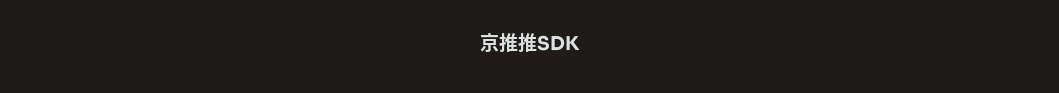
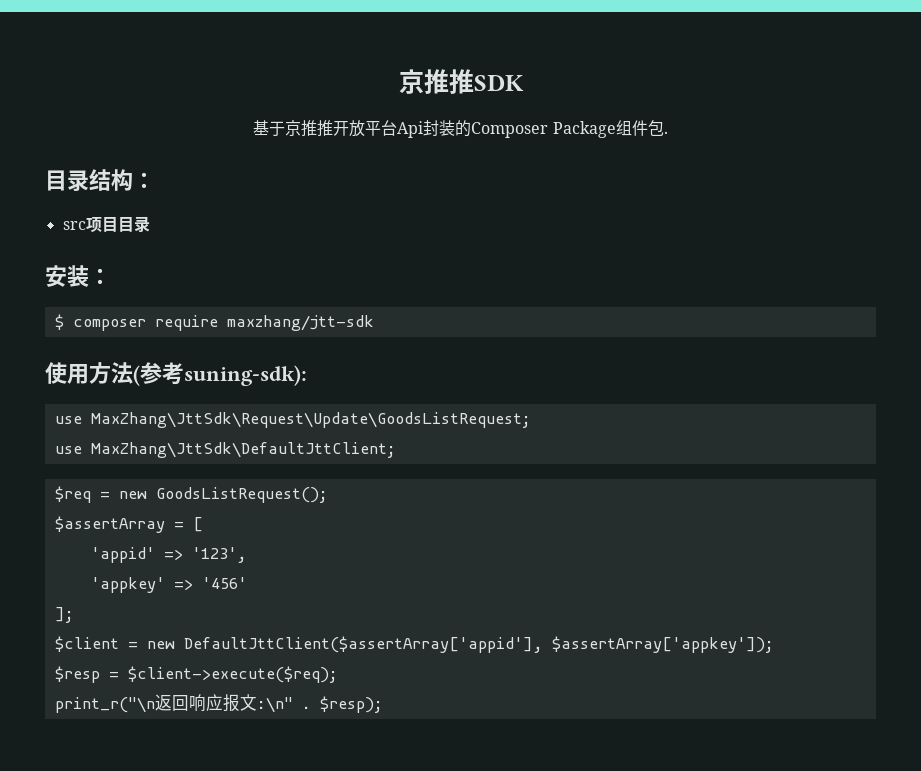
(580, 43) none -> [253,120,668,138] [45,169,155,192] [62,216,150,233] [45,265,111,287] [54,314,374,331] [45,362,307,386] [54,412,531,428] [54,442,396,458] [54,486,328,503] [54,516,203,533] [90,547,247,563] [90,577,247,593] [54,607,74,623] [54,636,774,653] [54,666,338,683] [54,694,383,713] // 基于京推推开放平台Api封装的Composer Package组件包. // 目录结构： // src项目目录 // 安装： // $ composer require maxzhang/jtt-sdk // 使用方法(参考suning-sdk): // use MaxZhang\JttSdk\Request\Update\GoodsListRequest; // use MaxZhang\JttSdk\DefaultJttClient; // $req = new GoodsListRequest(); // $assertArray = [ // 'appid' => '123', // 'appkey' => '456' // ]; // $client = new DefaultJttClient($assertArray['appid'], $assertArray['appkey']); // $resp = $client->execute($req); // print_r("\n返回响应报文:\n" . $resp);

